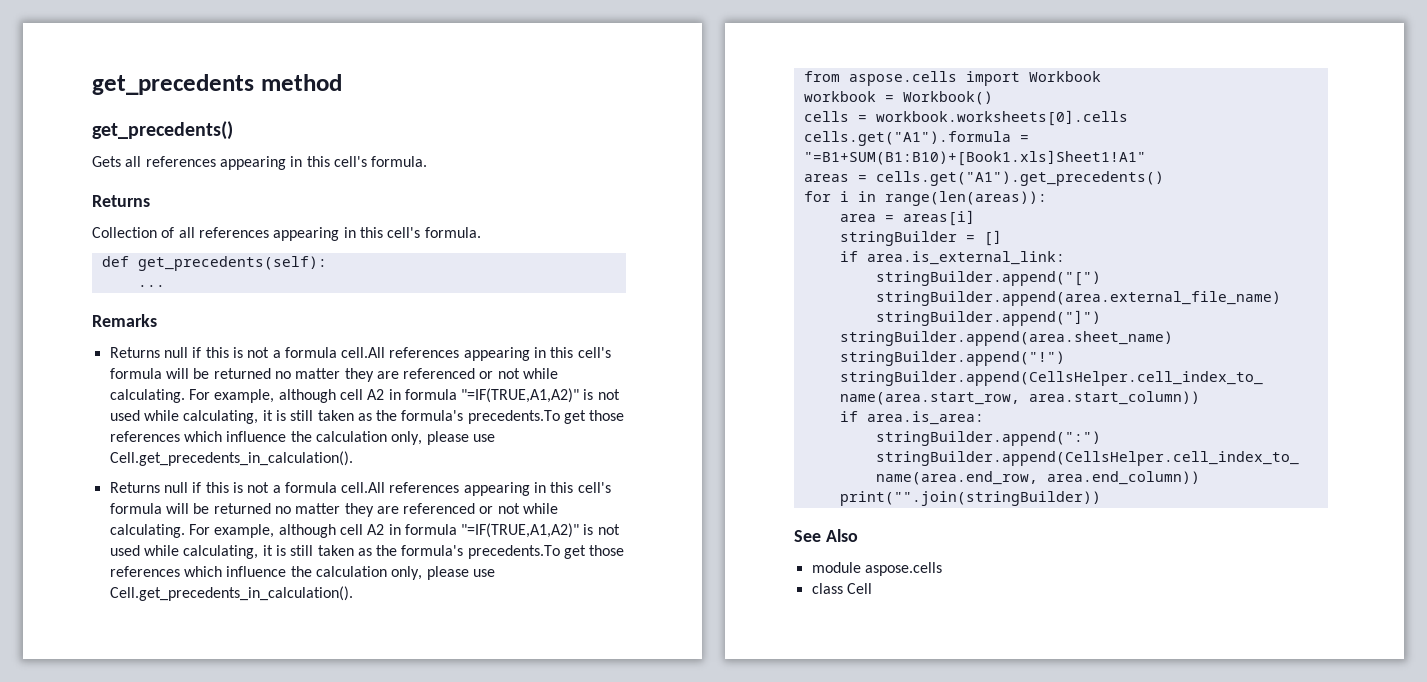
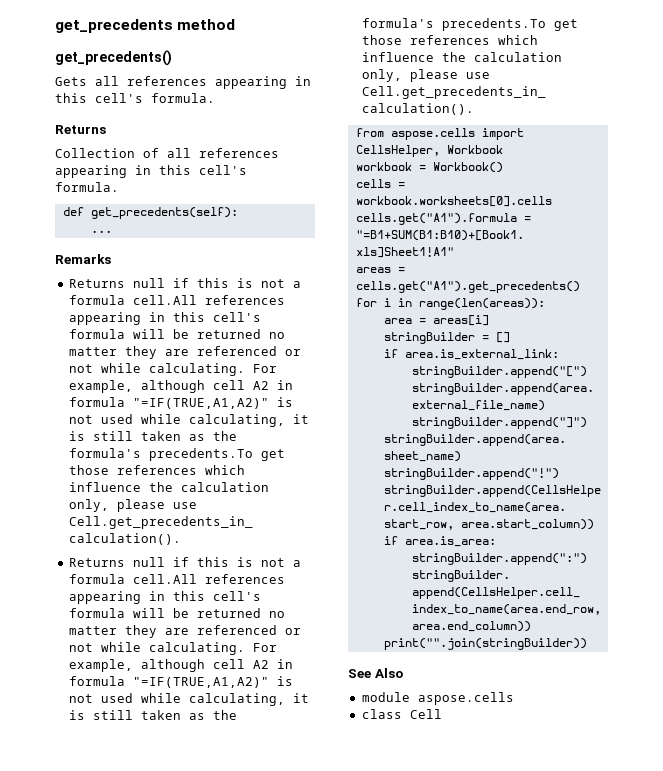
(1020, 78) none -> [355,145,440,157] CellsHelper,

